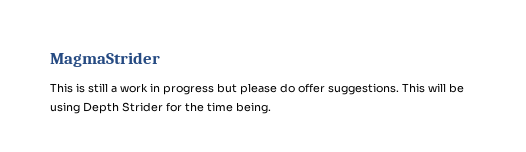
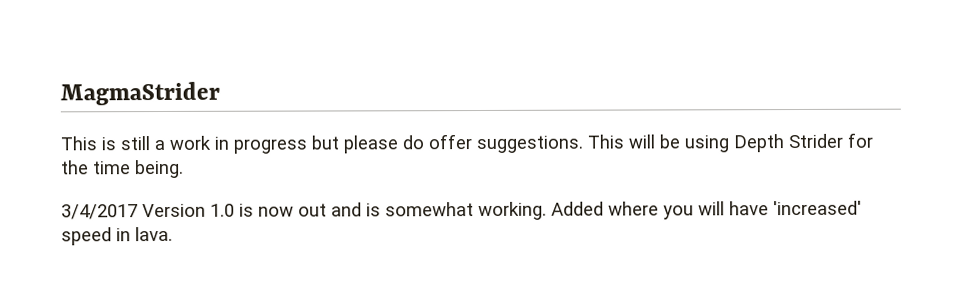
(271, 108) none -> [61,200,862,221] [61,226,173,246] // 3/4/2017 Version 1.0 is now out and is somewhat working. Added where you will have 'increased' speed in lava.

